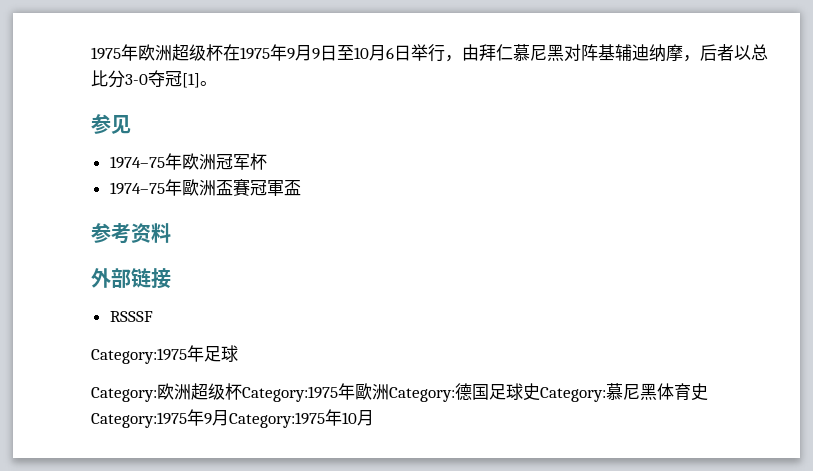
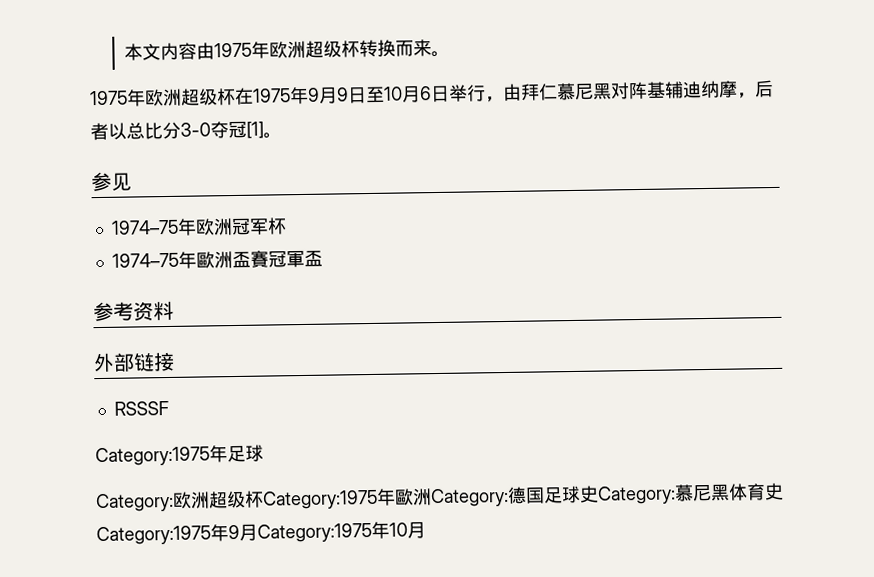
(91, 53) none -> [124,39,451,61] 本文内容由1975年欧洲超级杯转换而来。 //

